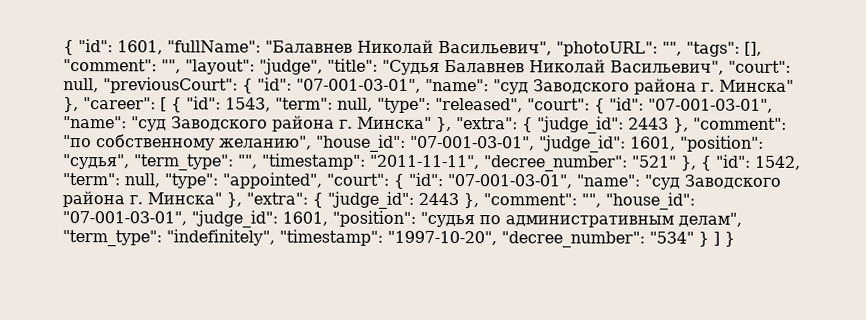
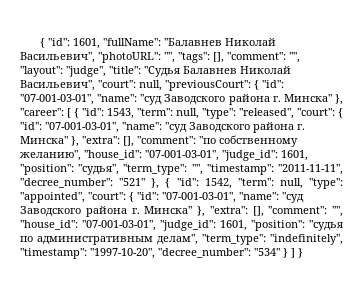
[522,116,689,134] { "judge_id": 2443 }, -> [123,136,134,147] [],
[312,191,479,209] { "judge_id": 2443 }, -> [252,206,264,217] [],

